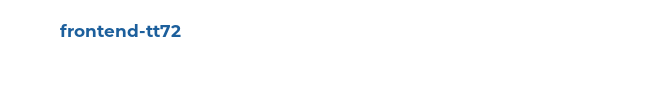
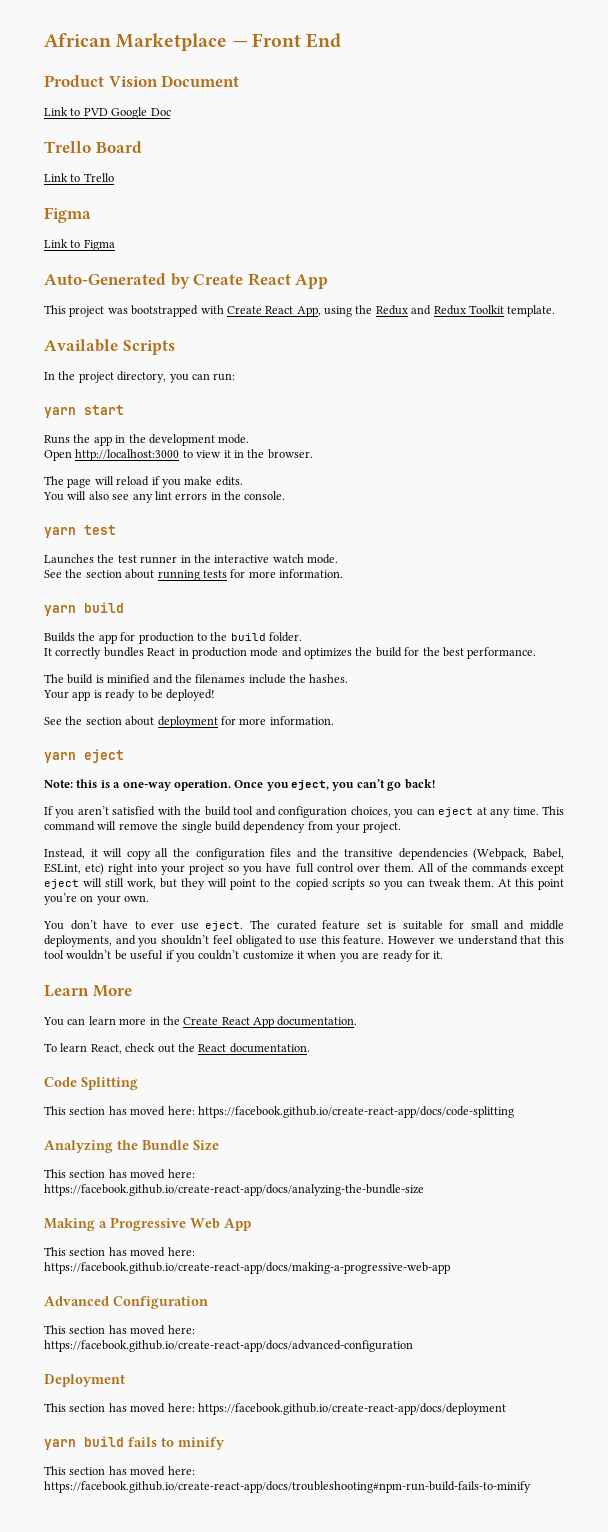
[60,24,181,37] frontend-tt72 -> [44,33,342,51] [44,75,240,87] [44,107,171,119] [44,141,142,153] [44,173,114,182] [44,207,91,223] [44,239,115,251] [44,273,329,289] [44,305,556,317] [44,339,175,355] [44,371,236,383] [44,405,124,418] [44,434,250,446] [44,449,313,461] [44,476,243,488] [43,491,286,503] [44,525,116,538] [44,554,338,564] [44,569,343,581] [44,602,124,616] [44,632,302,644] [44,647,537,659] [44,674,349,684] [43,689,216,701] [44,716,334,728] [44,749,124,763] [44,779,435,791] [44,806,565,818] [44,821,402,833] [44,848,565,860] [44,863,564,875] [44,878,564,890] [44,893,150,905] [43,920,564,931] [44,935,564,947] [44,950,444,962] [44,985,132,997] [43,1016,358,1028] [44,1043,310,1054] [44,1077,138,1090] [44,1106,514,1118] [44,1140,219,1153] [44,1169,195,1179] [44,1184,424,1196] [44,1217,251,1231] [44,1247,195,1257] [44,1262,450,1274] [44,1296,208,1309] [44,1325,195,1335] [44,1340,413,1352] [44,1374,125,1387] [44,1403,506,1415] [44,1436,225,1450] [44,1466,195,1476] [44,1481,531,1493] African Marketplace — Front End // Product Vision Document // Link to PVD Google Doc // Trello Board // Link to Trello // Figma // Link to Figma // Auto-Generated by Create React App // This project was bootstrapped with Create React App, using the Redux and Redux Toolkit template. // Available Scripts // In the project directory, you can run: // yarn start // Runs the app in the development mode. // Open http://localhost:3000 to view it in the browser. // The page will reload if you make edits. // You will also see any lint errors in the console. // yarn test // Launches the test runner in the interactive watch mode. // See the section about running tests for more information. // yarn build // Builds the app for production to the build folder. // It correctly bundles React in production mode and optimizes the build for the best performance. // The build is minified and the filenames include the hashes. // Your app is ready to be deployed! // See the section about deployment for more information. // yarn eject // Note: this is a one-way operation. Once you eject, you can’t go back! // If you aren’t satisfied with the build tool and configuration choices, you can eject at any time. This command will remove the single build dependency from your project. // Instead, it will copy all the configuration files and the transitive dependencies (Webpack, Babel, ESLint, etc) right into your project so you have full control over them. All of the commands except eject will still work, but they will point to the copied scripts so you can tweak them. At this point you’re on your own. // You don’t have to ever use eject. The curated feature set is suitable for small and middle deployments, and you shouldn’t feel obligated to use this feature. However we understand that this tool wouldn’t be useful if you couldn’t customize it when you are ready for it. // Learn More // You can learn more in the Create React App documentation. // To learn React, check out the React documentation. // Code Splitting // This section has moved here: https://facebook.github.io/create-react-app/docs/code-splitting // Analyzing the Bundle Size // This section has moved here: https://facebook.github.io/create-react-app/docs/analyzing-the-bundle-size // Making a Progressive Web App // This section has moved here: https://facebook.github.io/create-react-app/docs/making-a-progressive-web-app // Advanced Configuration // This section has moved here: https://facebook.github.io/create-react-app/docs/advanced-configuration // Deployment // This section has moved here: https://facebook.github.io/create-react-app/docs/deployment // yarn build fails to minify // This section has moved here: https://facebook.github.io/create-react-app/docs/troubleshooting#npm-run-build-fails-to-minify

